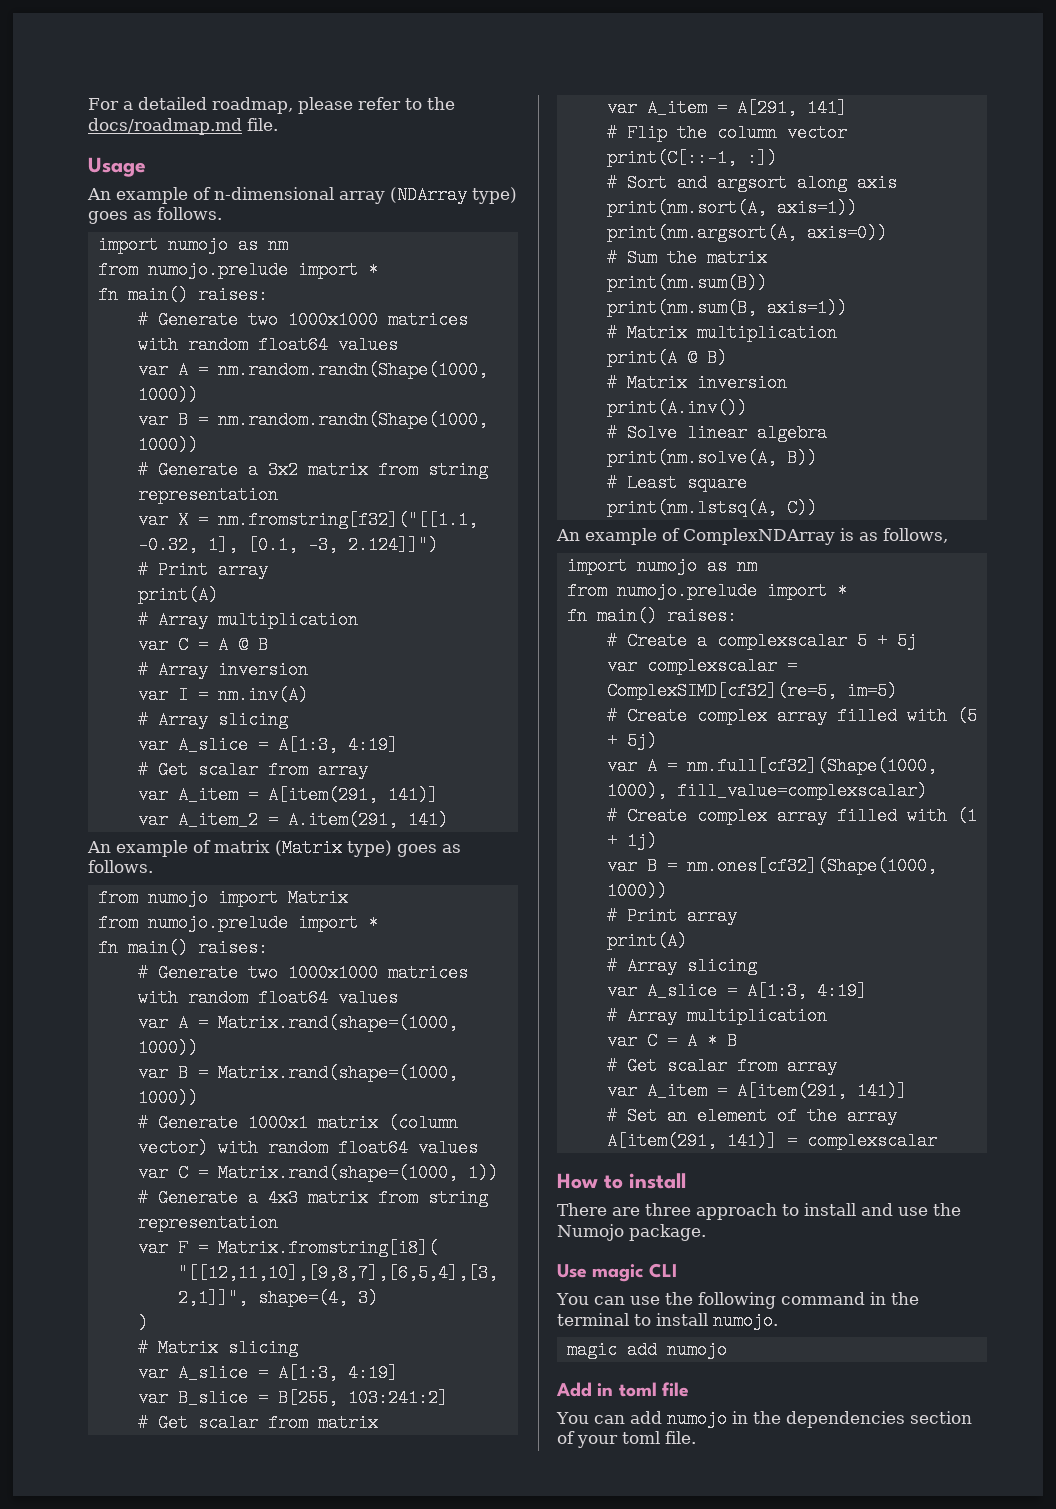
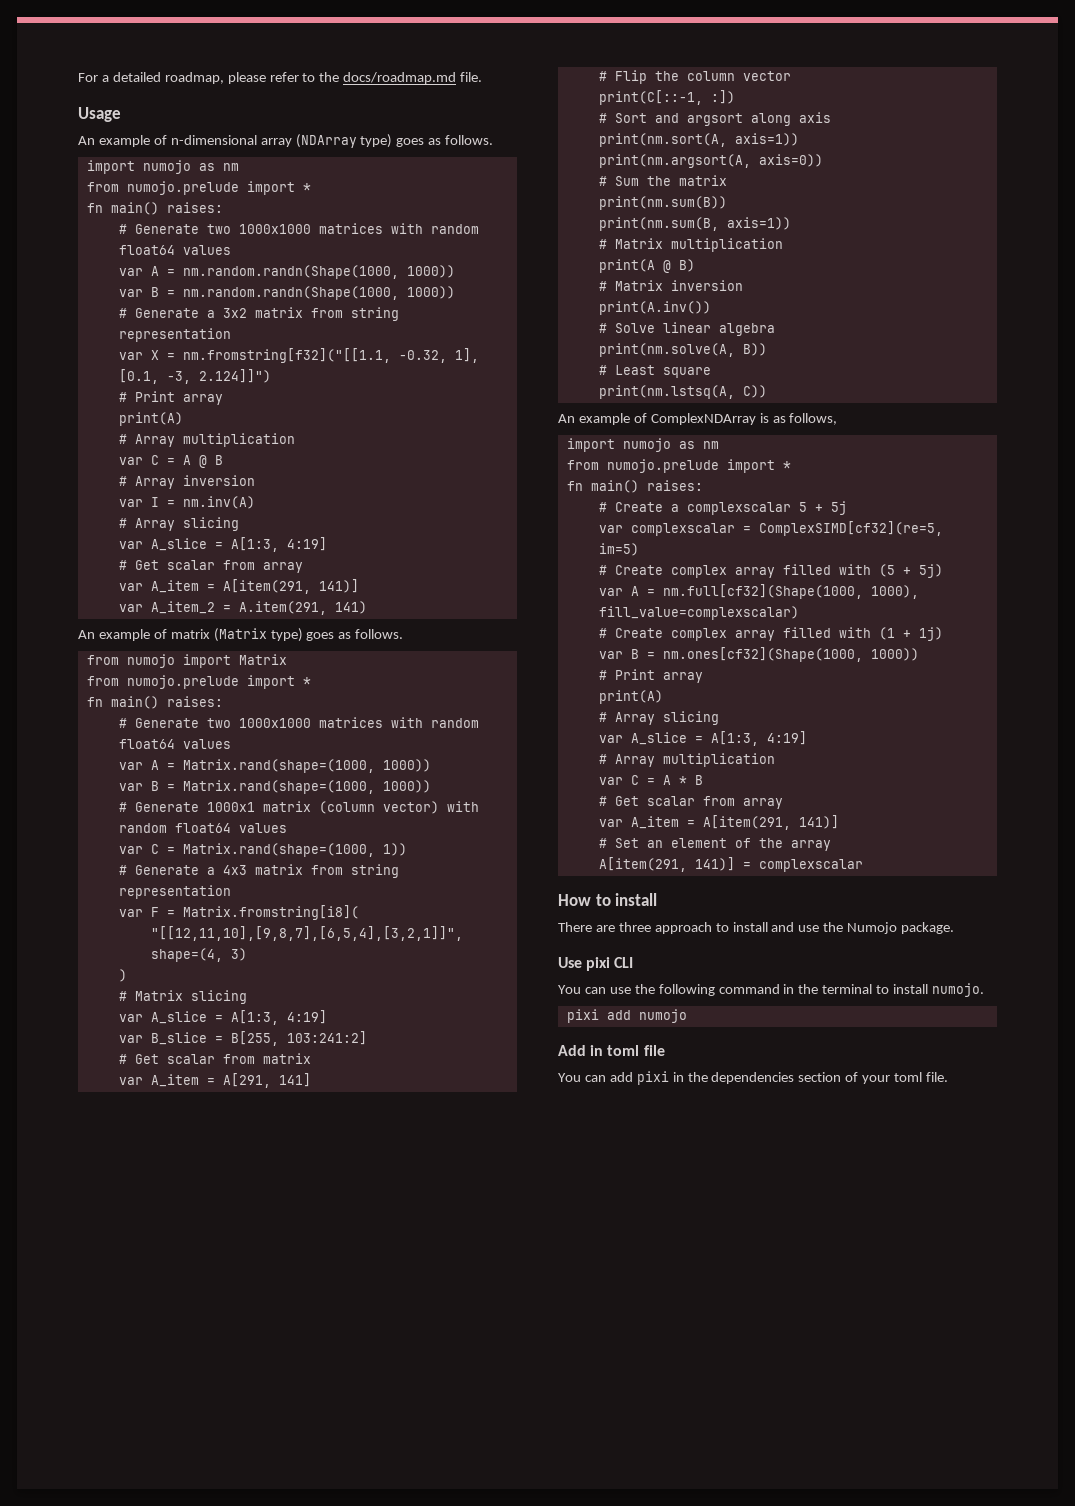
[592,1264,644,1282] magic -> [586,957,611,971] pixi
[566,1341,617,1359] magic -> [566,1009,599,1023] pixi
[666,1410,727,1428] numojo -> [636,1071,669,1085] pixi

